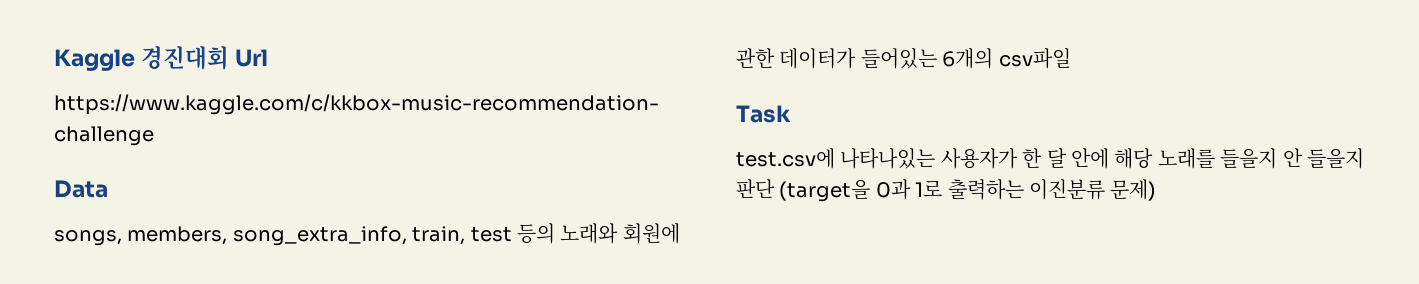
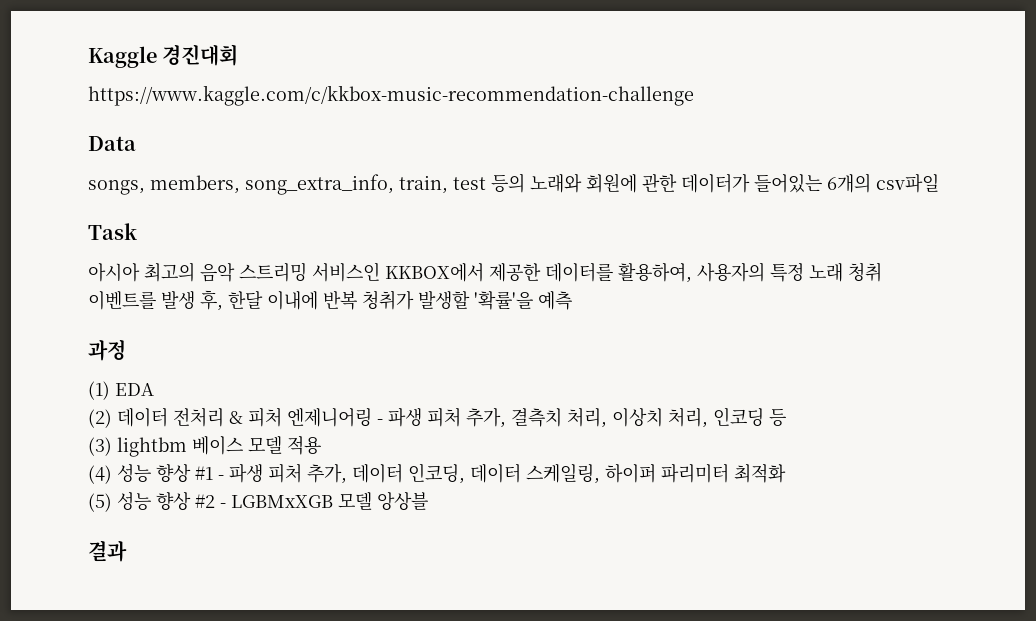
[235,49,269,67] Url -> (239, 55) none
[736,148,1364,169] [736,179,1157,202] test.csv에 나타나있는 사용자가 한 달 안에 해당 노래를 들을지 안 들을지 판단 (target을 0과 1로 출력하는 이진분류 문제) -> [88,262,882,283] [88,290,572,311] [88,339,126,361] [88,381,154,400] [88,407,786,428] [88,436,321,457] [88,463,786,484] [88,492,428,512] [88,540,127,562] 아시아 최고의 음악 스트리밍 서비스인 KKBOX에서 제공한 데이터를 활용하여, 사용자의 특정 노래 청취 이벤트를 발생 후, 한달 이내에 반복 청취가 발생할 '확률'을 예측 // 과정 // (1) EDA // (2) 데이터 전처리 & 피처 엔제니어링 - 파생 피처 추가, 결측치 처리, 이상치 처리, 인코딩 등 // (3) lightbm 베이스 모델 적용 // (4) 성능 향상 #1 - 파생 피처 추가, 데이터 인코딩, 데이터 스케일링, 하이퍼 파리미터 최적화 // (5) 성능 향상 #2 - LGBMxXGB 모델 앙상블 // 결과

